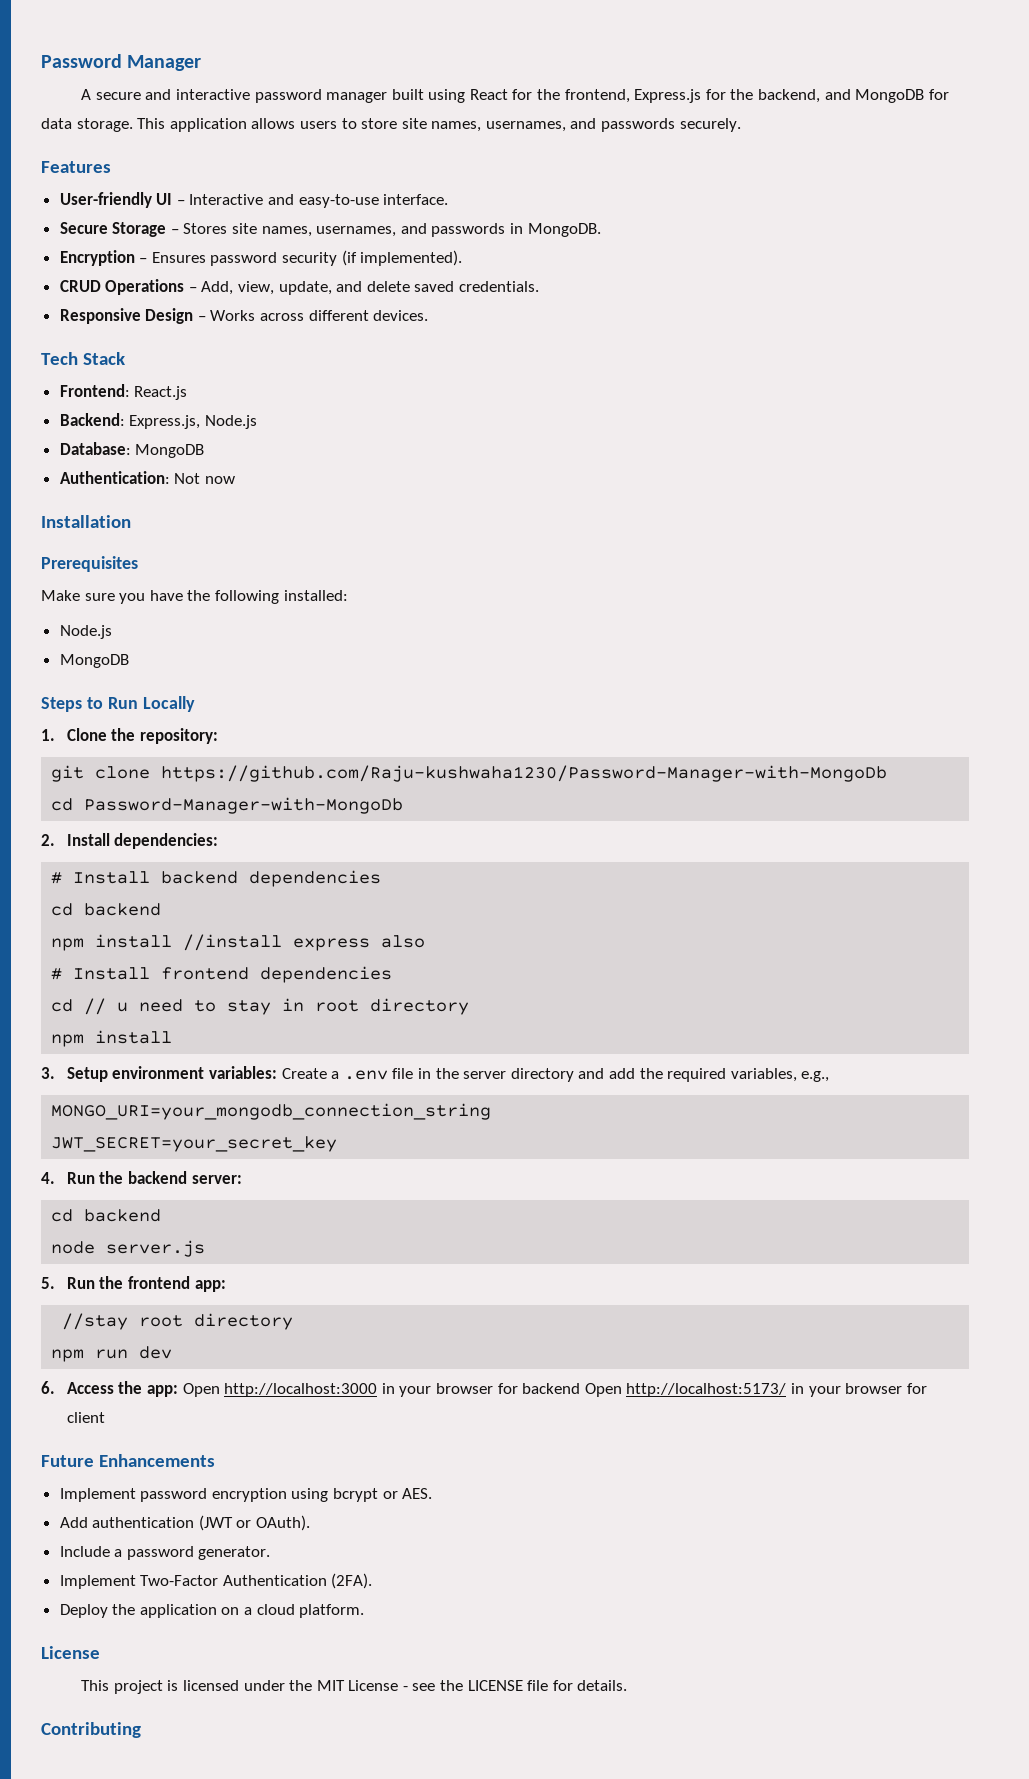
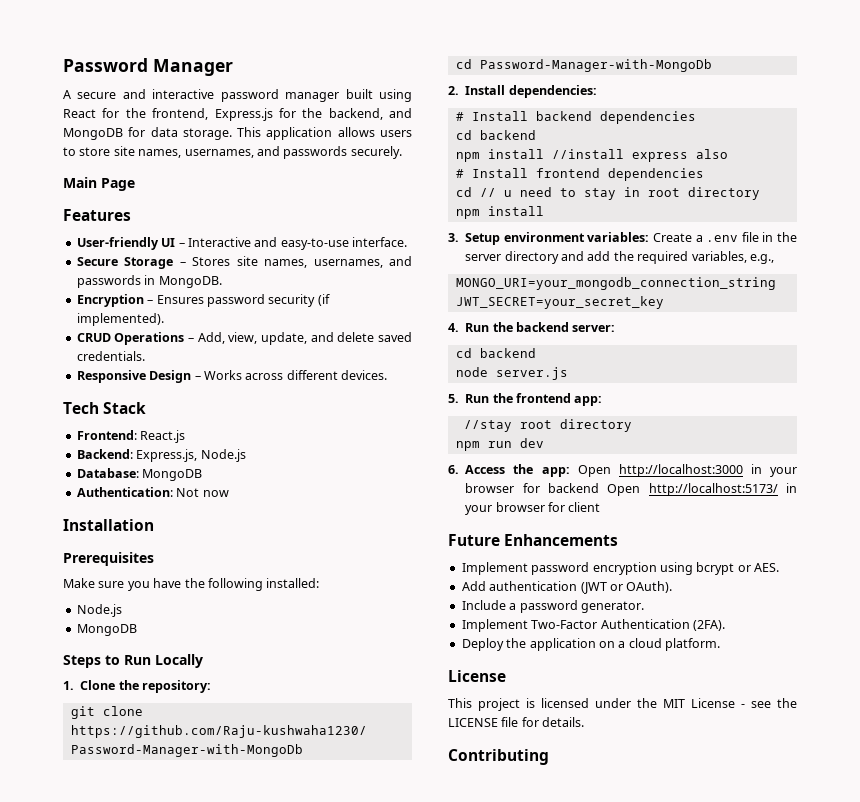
(741, 125) none -> [63,177,135,191] // Main Page

